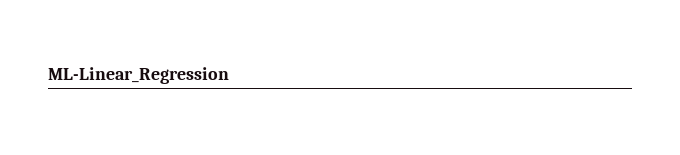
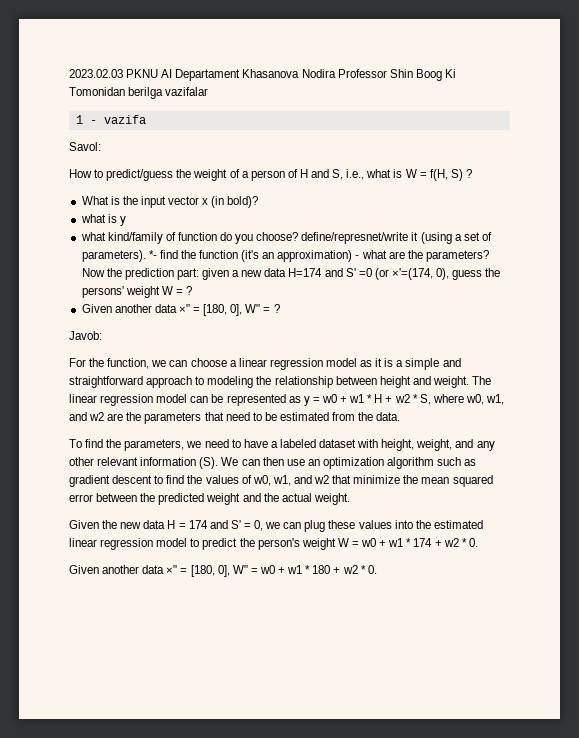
[48,67,229,84] ML-Linear_Regression -> [69,69,456,81] [69,87,209,99] [75,115,146,124] [69,142,101,151] [69,169,472,181] [81,196,259,208] [80,214,126,226] [80,232,492,244] [81,250,489,262] [81,268,501,280] [81,286,193,298] [81,304,280,316] [69,331,102,340] [69,358,461,370] [69,376,492,388] [69,394,505,406] [69,412,401,424] [69,439,495,451] [69,457,477,469] [69,475,493,487] [69,493,350,505] [69,520,483,532] [69,538,478,550] [69,565,377,577] 2023.02.03 PKNU AI Departament Khasanova Nodira Professor Shin Boog Ki Tomonidan berilga vazifalar // 1 - vazifa // Savol: // How to predict/guess the weight of a person of H and S, i.e., what is W = f(H, S) ? // What is the input vector x (in bold)? // what is y // what kind/family of function do you choose? define/represnet/write it (using a set of parameters). *- find the function (it's an approximation) - what are the parameters? Now the prediction part: given a new data H=174 and S' =0 (or ×'=(174, 0), guess the persons' weight W = ? // Given another data ×" = [180, 0], W" = ? // Javob: // For the function, we can choose a linear regression model as it is a simple and straightforward approach to modeling the relationship between height and weight. The linear regression model can be represented as y = w0 + w1 * H + w2 * S, where w0, w1, and w2 are the parameters that need to be estimated from the data. // To find the parameters, we need to have a labeled dataset with height, weight, and any other relevant information (S). We can then use an optimization algorithm such as gradient descent to find the values of w0, w1, and w2 that minimize the mean squared error between the predicted weight and the actual weight. // Given the new data H = 174 and S' = 0, we can plug these values into the estimated linear regression model to predict the person's weight W = w0 + w1 * 174 + w2 * 0. // Given another data ×" = [180, 0], W" = w0 + w1 * 180 + w2 * 0.

